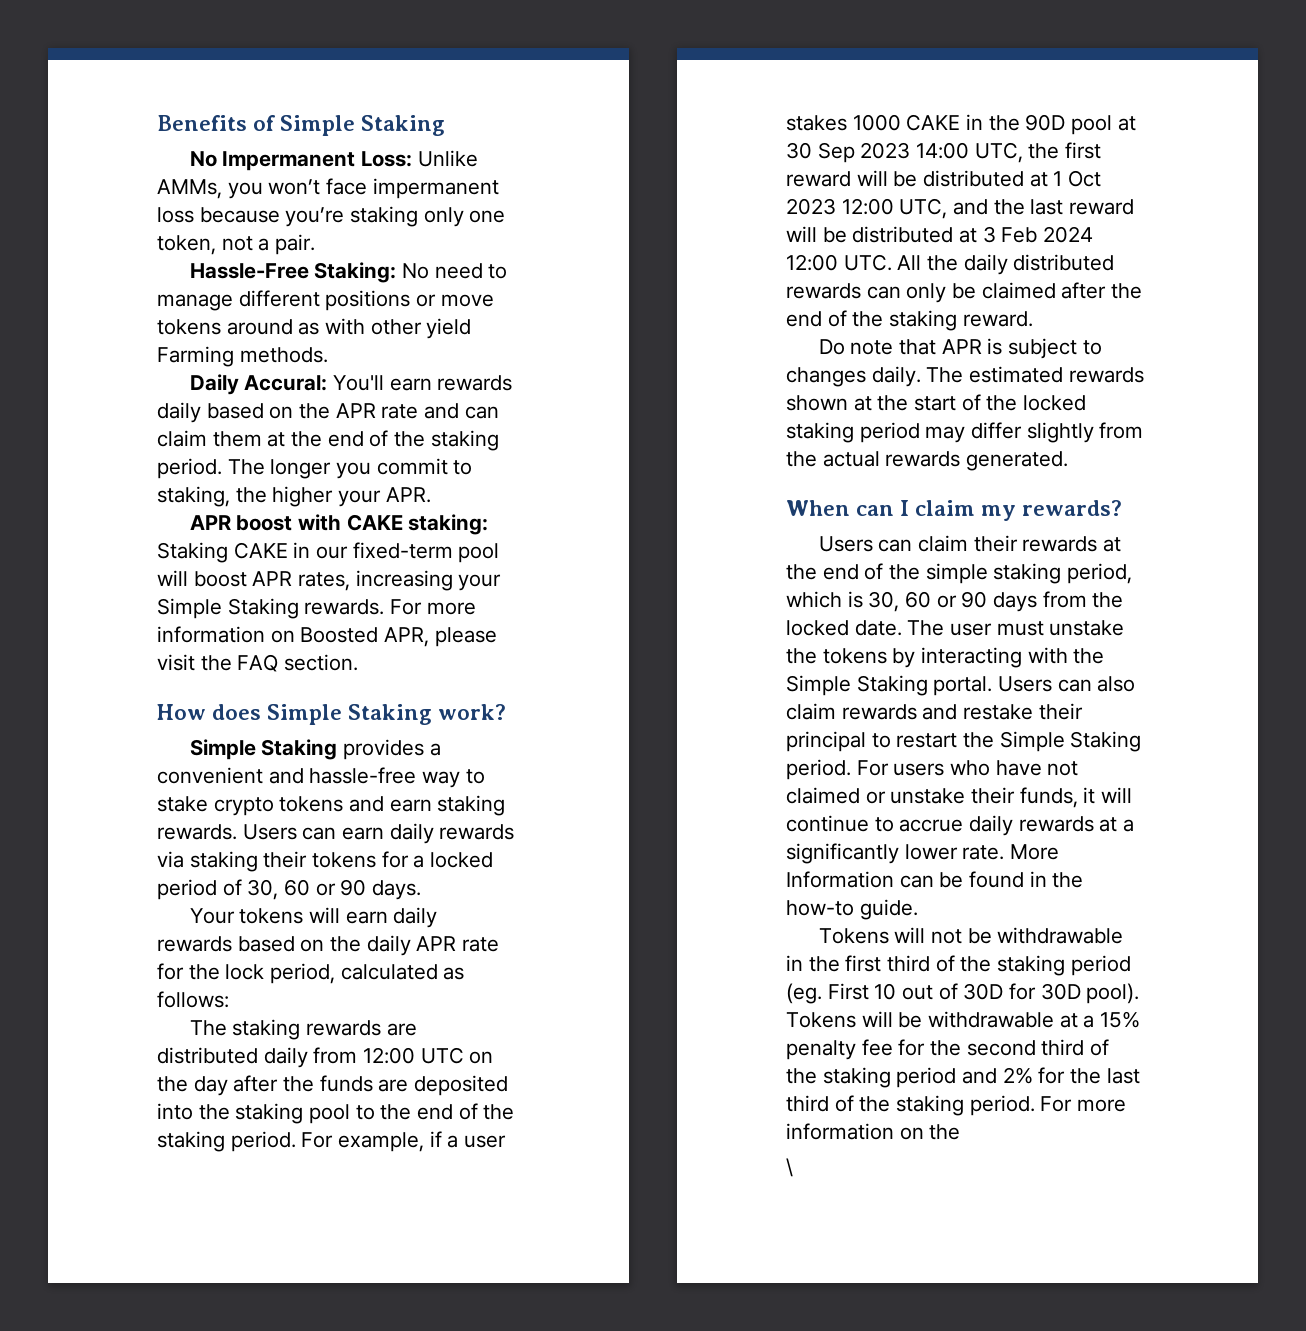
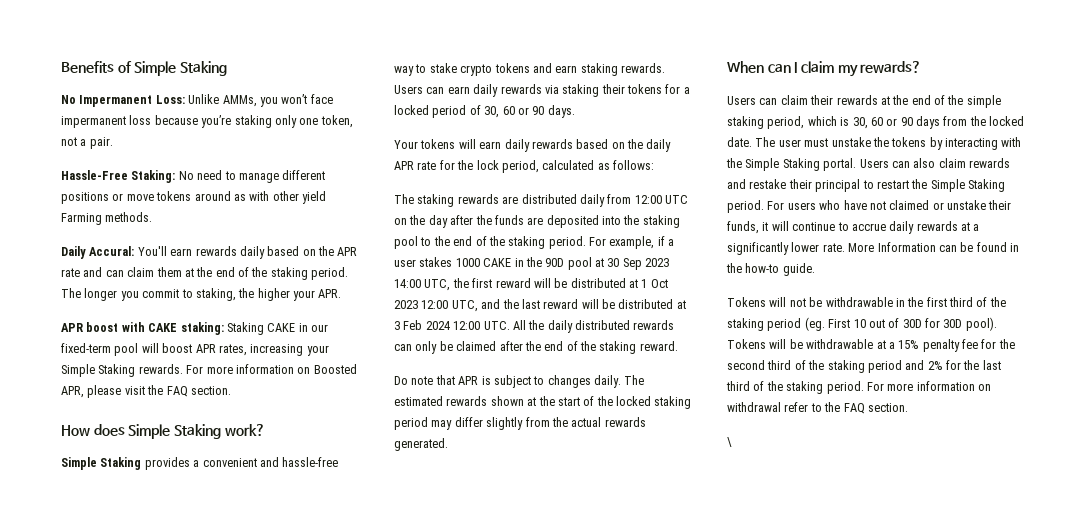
[929,1124,961,1140] the -> [727,402,908,414] withdrawal refer to the FAQ section.

